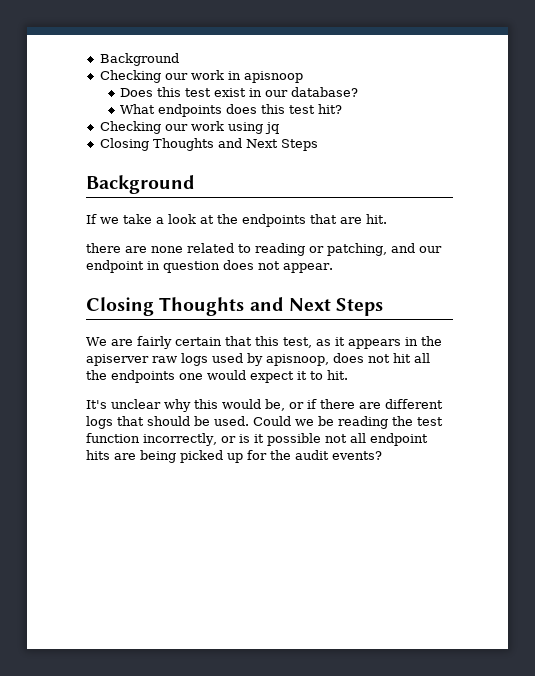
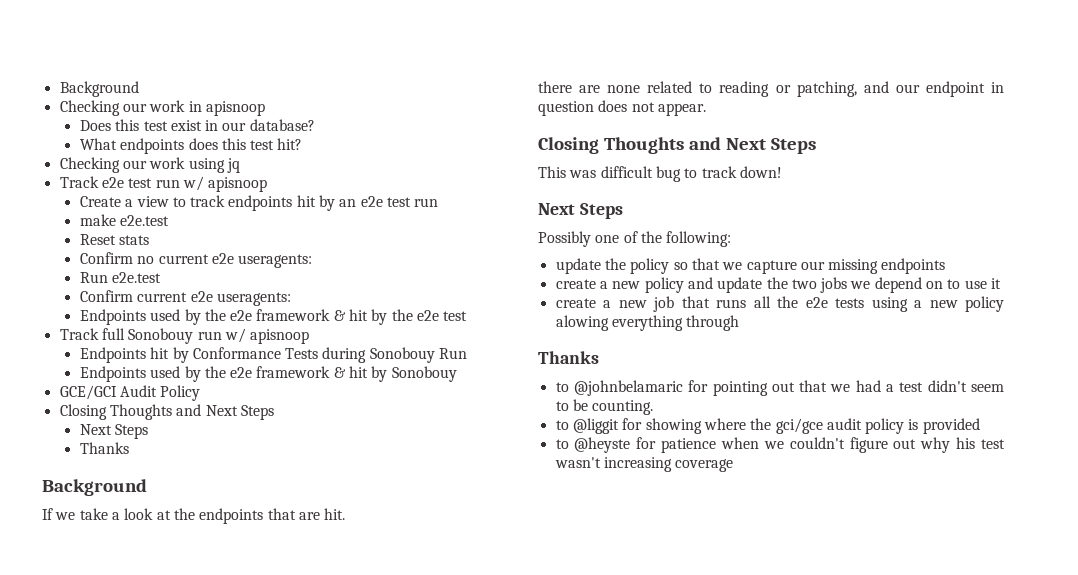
[99,138,318,151] // Closing Thoughts and Next Steps -> [59,176,268,192] [79,195,439,211] [79,214,170,226] [79,234,150,245] [79,252,313,268] [79,272,162,283] [79,290,291,306] [79,309,468,325] [59,328,310,344] [79,347,468,363] [79,366,457,382] [59,385,201,401] [59,404,274,420] [79,424,149,439] [79,442,129,454] // Track e2e test run w/ apisnoop // Create a view to track endpoints hit by an e2e test run // make e2e.test // Reset stats // Confirm no current e2e useragents: // Run e2e.test // Confirm current e2e useragents: // Endpoints used by the e2e framework & hit by the e2e test // Track full Sonobouy run w/ apisnoop // Endpoints hit by Conformance Tests during Sonobouy Run // Endpoints used by the e2e framework & hit by Sonobouy // GCE/GCI Audit Policy // Closing Thoughts and Next Steps // Next Steps // Thanks
[86,336,442,349] [86,353,430,366] [86,370,348,383] [86,399,443,412] [86,416,443,429] [86,433,428,446] [86,450,382,463] We are fairly certain that this test, as it appears in the apiserver raw logs used by apisnoop, does not hit all the endpoints one would expect it to hit. // It's unclear why this would be, or if there are different logs that should be used. Could we be reading the test function incorrectly, or is it possible not all endpoint hits are being picked up for the audit events? -> [538,166,782,182] [538,203,623,219] [538,231,732,247] [555,258,946,274] [555,277,1002,293] [555,296,1004,312] [555,315,740,331] [538,351,599,364] [555,380,1004,396] [555,399,654,415] [555,418,980,434] [555,437,1006,453] [554,457,734,472] This was difficult bug to track down! // Next Steps // Possibly one of the following: // update the policy so that we capture our missing endpoints // create a new policy and update the two jobs we depend on to use it // create a new job that runs all the e2e tests using a new policy alowing everything through // Thanks // to @johnbelamaric for pointing out that we had a test didn't seem to be counting. // to @liggit for showing where the gci/gce audit policy is provided // to @heyste for patience when we couldn't figure out why his test wasn't increasing coverage

